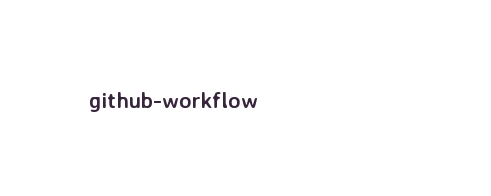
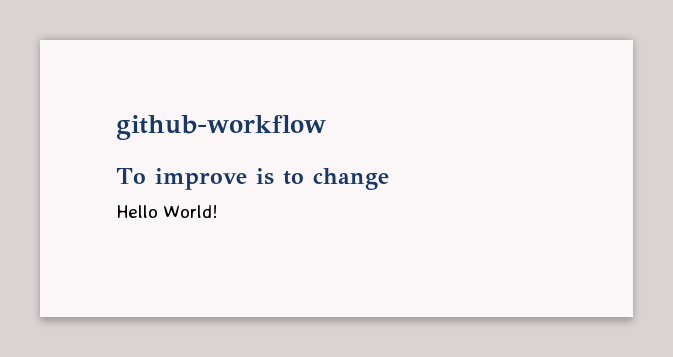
(258, 102) none -> [116,168,389,190] [116,205,219,218] // To improve is to change // Hello World!

